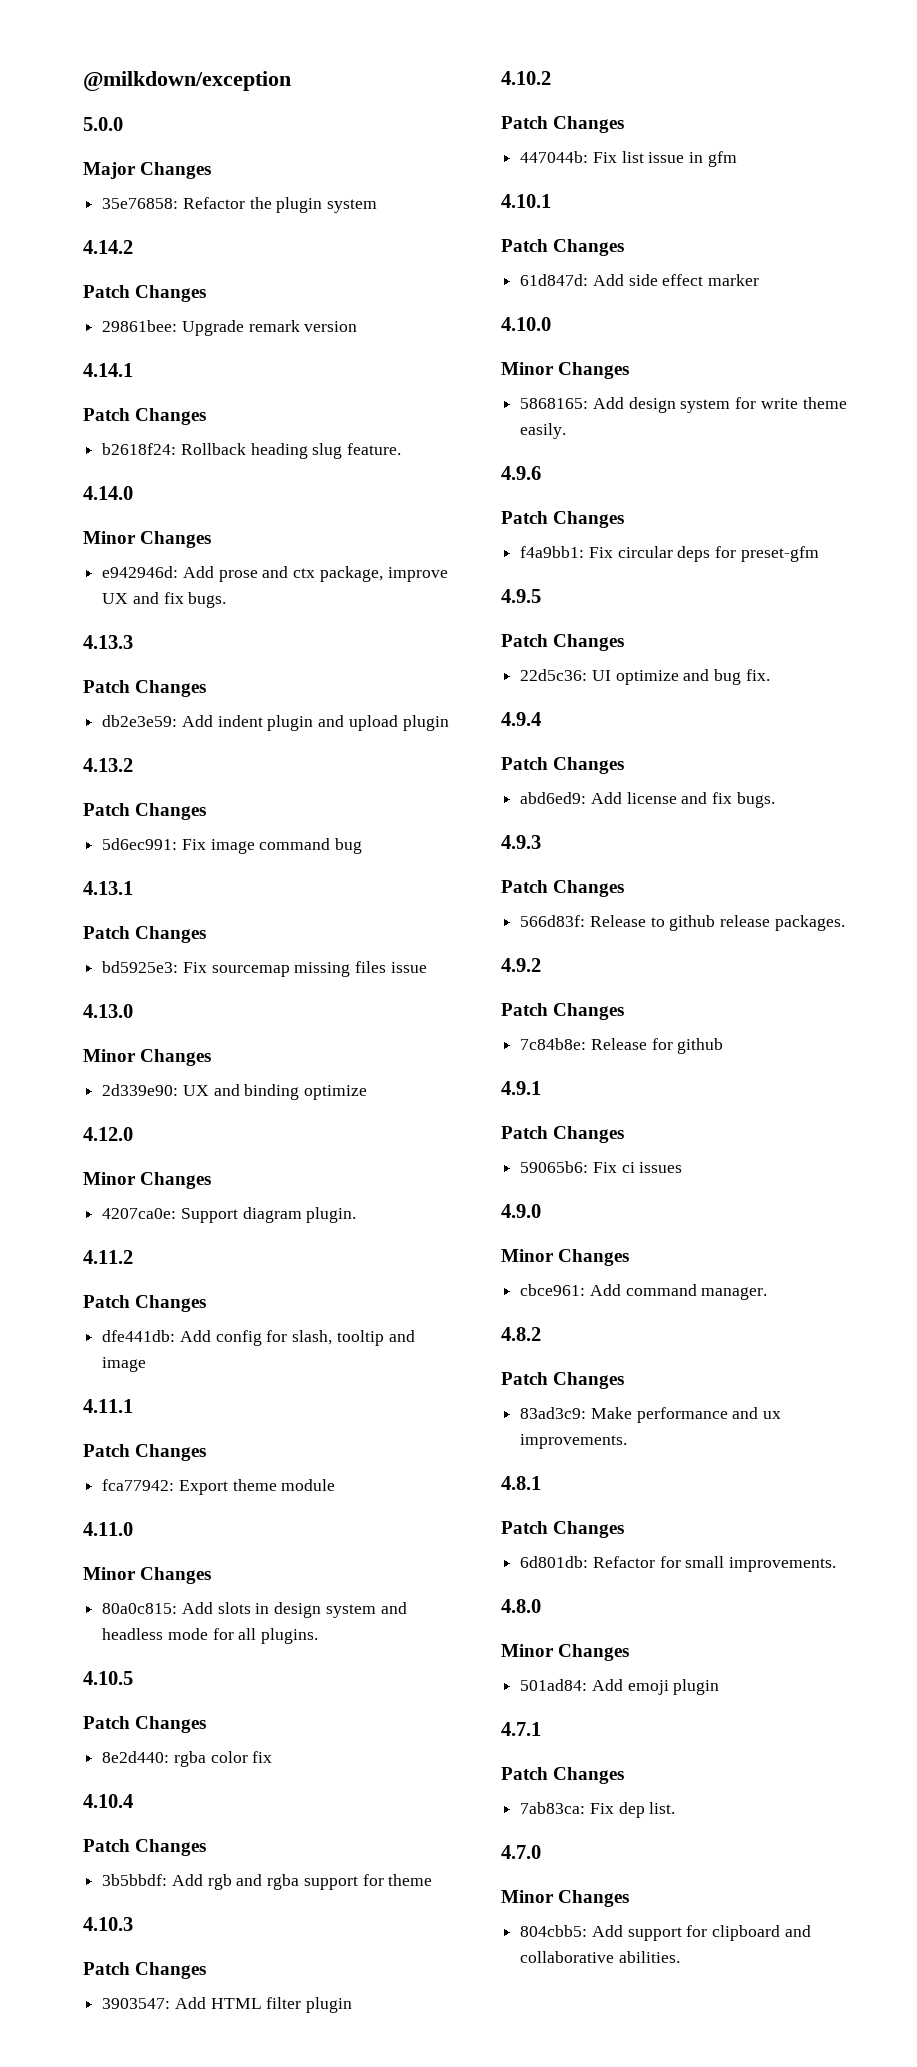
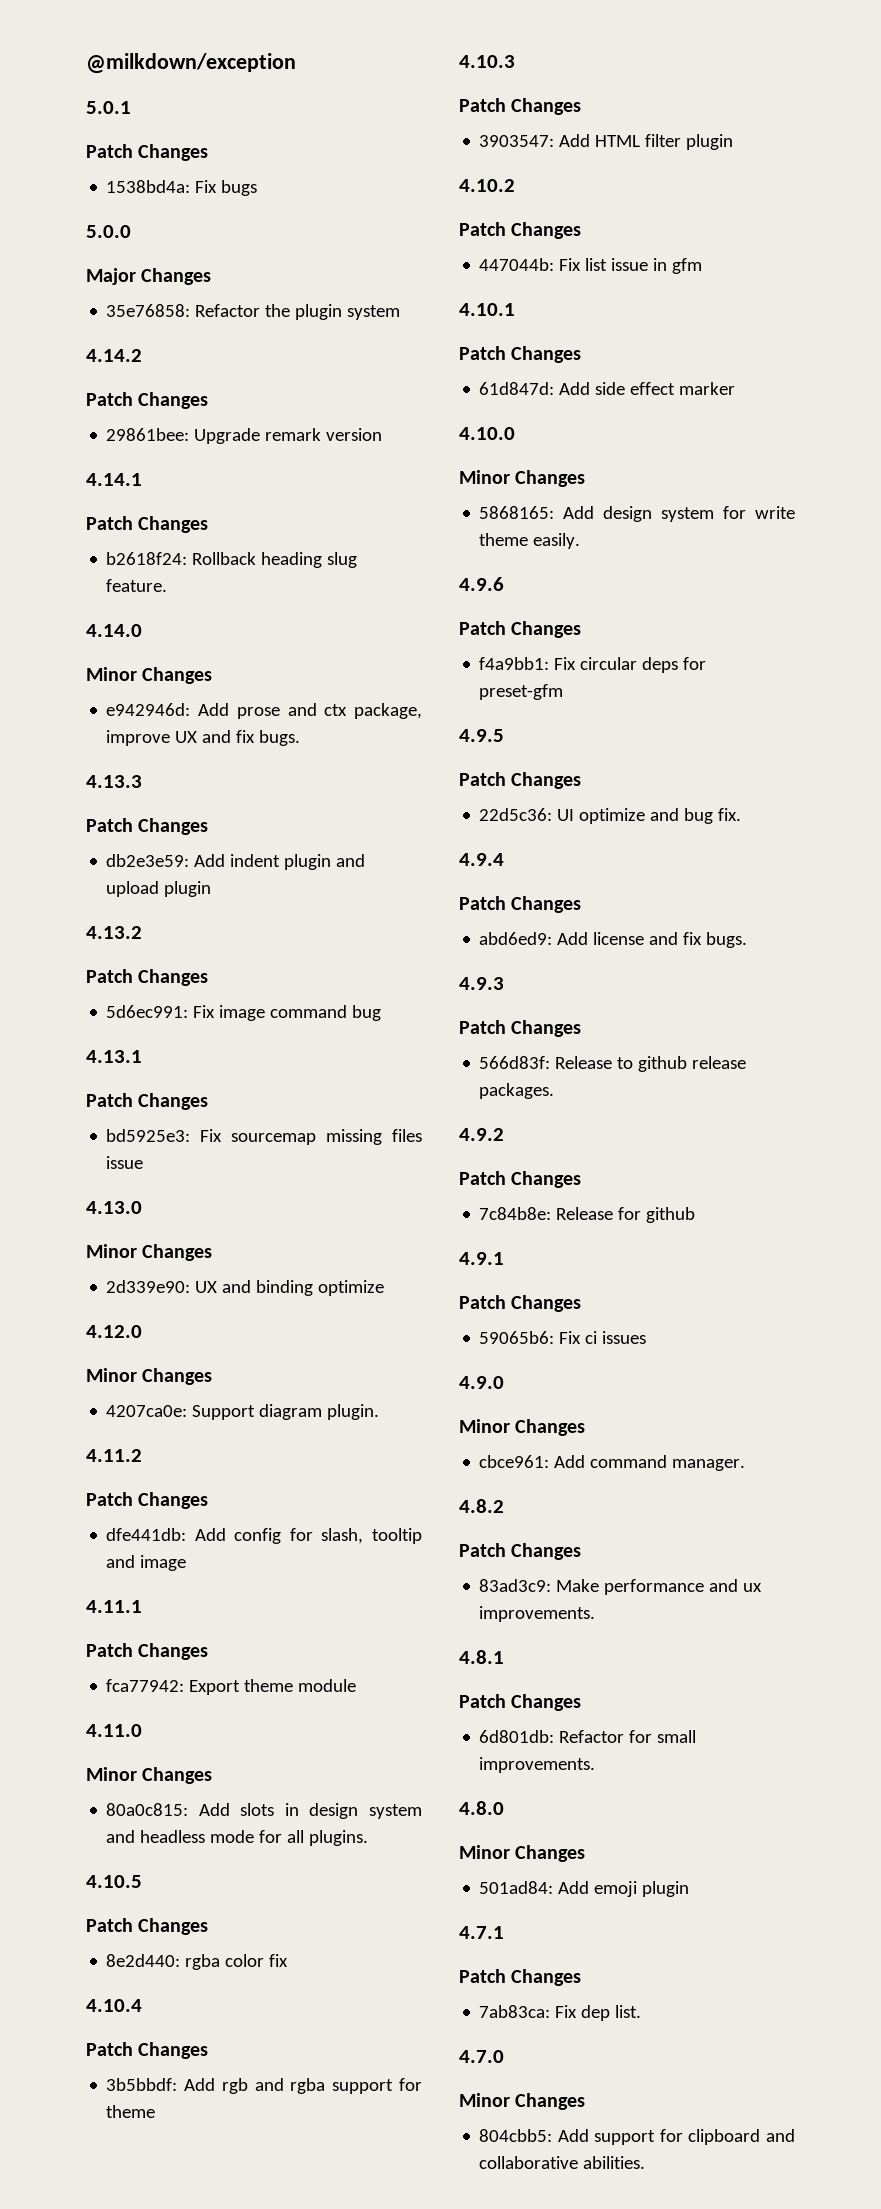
(291, 81) none -> [86,101,131,114] [86,144,209,161] [106,180,258,196] // 5.0.1 // Patch Changes // 1538bd4a: Fix bugs

